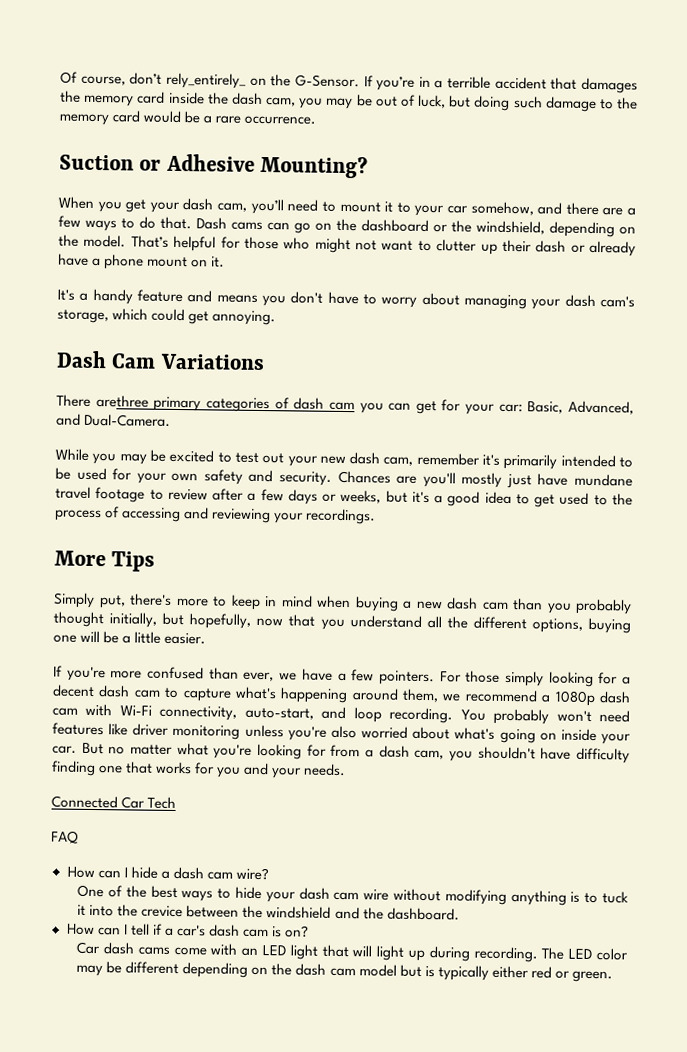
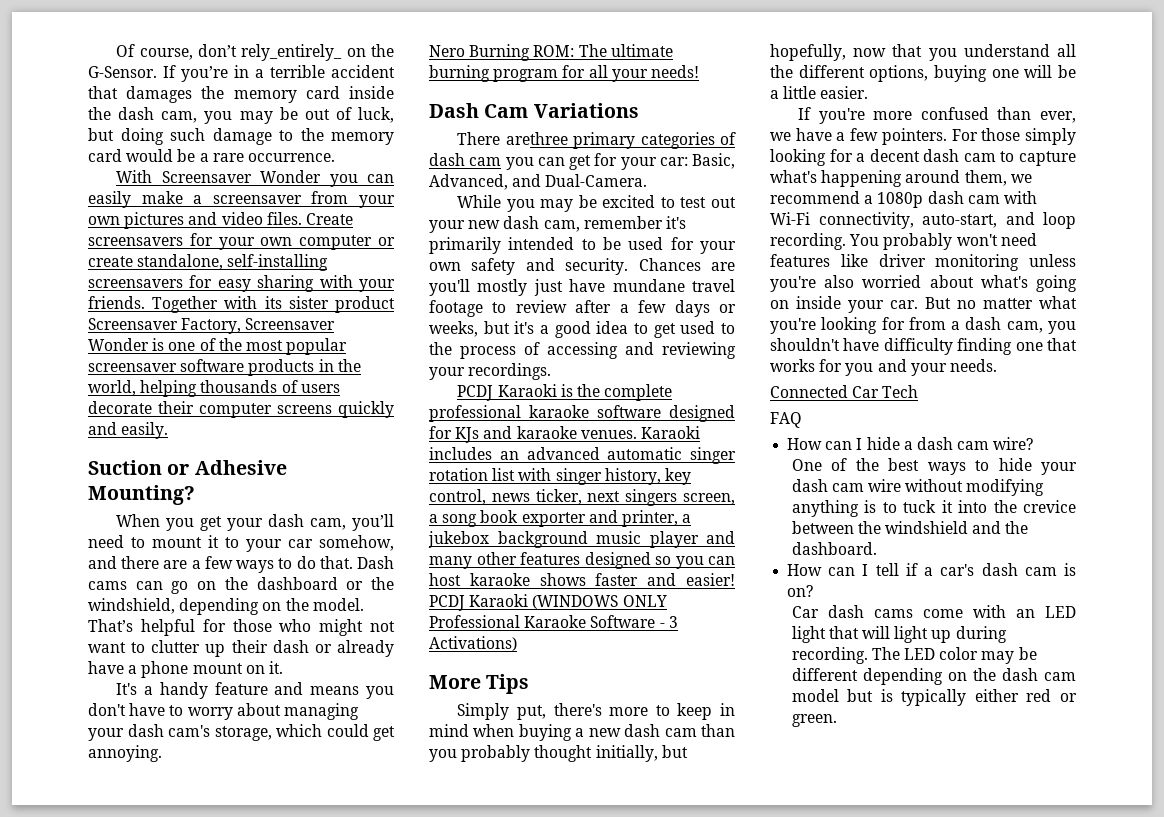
(317, 120) none -> [116,170,394,187] [88,191,395,208] [88,212,353,229] [88,233,396,250] [88,254,329,271] [88,275,395,292] [88,296,395,313] [88,318,336,334] [88,338,348,355] [88,359,361,376] [88,380,340,397] [88,401,394,418] [88,422,169,439] // With Screensaver Wonder you can easily make a screensaver from your own pictures and video files. Create screensavers for your own computer or create standalone, self-installing screensavers for easy sharing with your friends. Together with its sister product Screensaver Factory, Screensaver Wonder is one of the most popular screensaver software products in the world, helping thousands of users decorate their computer screens quickly and easily.
(277, 318) none -> [429,44,673,61] [429,65,699,82] // Nero Burning ROM: The ultimate burning program for all your needs!
(377, 516) none -> [457,384,673,401] [429,405,735,422] [429,426,700,443] [429,447,736,464] [429,468,691,485] [429,489,735,506] [429,510,692,527] [428,531,735,548] [429,552,735,569] [429,573,735,586] [429,594,667,611] [429,615,678,628] [429,636,517,651] // PCDJ Karaoki is the complete professional karaoke software designed for KJs and karaoke venues. Karaoki includes an advanced automatic singer rotation list with singer history, key control, news ticker, next singers screen, a song book exporter and printer, a jukebox background music player and many other features designed so you can host karaoke shows faster and easier! PCDJ Karaoki (WINDOWS ONLY Professional Karaoke Software - 3 Activations)

